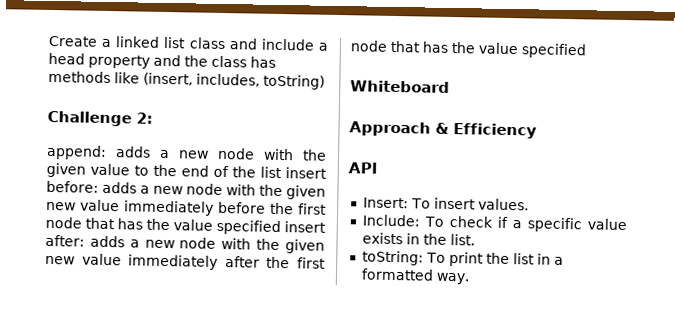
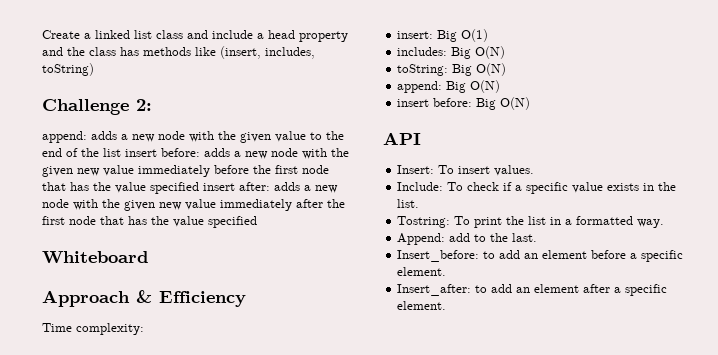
(537, 131) none -> [42,323,144,335] [397,29,489,42] [397,46,506,59] [397,63,507,76] [397,80,501,93] [397,97,531,110] // Time complexity: // insert: Big O(1) // includes: Big O(N) // toString: Big O(N) // append: Big O(N) // insert before: Big O(N)
[361,250,424,266] toString: -> [397,216,451,228] Tostring:
(470, 278) none -> [397,233,538,245] [397,250,684,262] [397,267,447,276] [397,284,668,296] [397,301,447,310] // Append: add to the last. // Insert_before: to add an element before a specific element. // Insert_after: to add an element after a specific element.

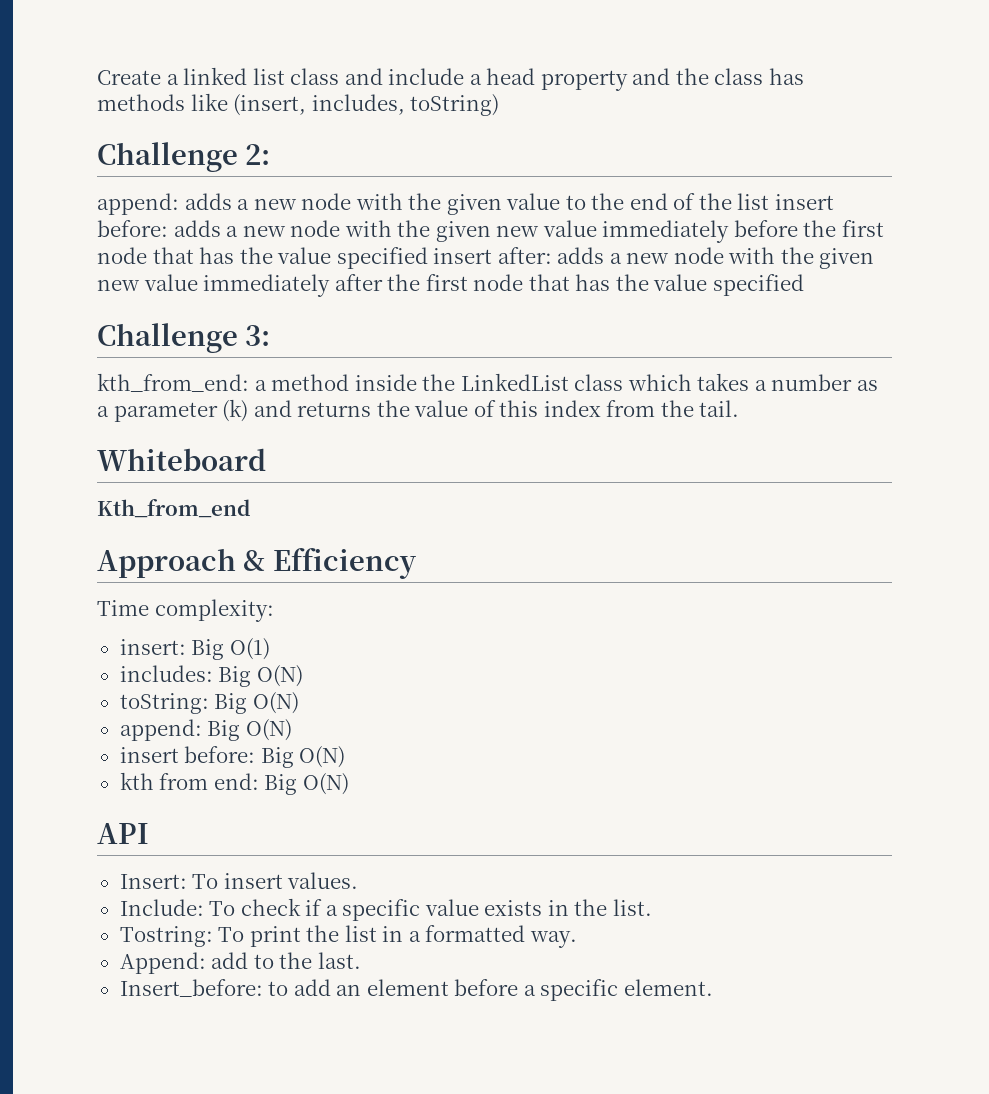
(257, 222) none -> [97,323,271,353] [97,373,878,392] [97,399,740,422] // Challenge 3: // kth_from_end: a method inside the LinkedList class which takes a number as a parameter (k) and returns the value of this index from the tail.
(148, 257) none -> [97,499,250,518] // Kth_from_end
(531, 103) none -> [119,772,349,795] // kth from end: Big O(N)
[397,284,668,296] [397,301,447,310] // Insert_after: to add an element after a specific element. -> (713, 987) none

